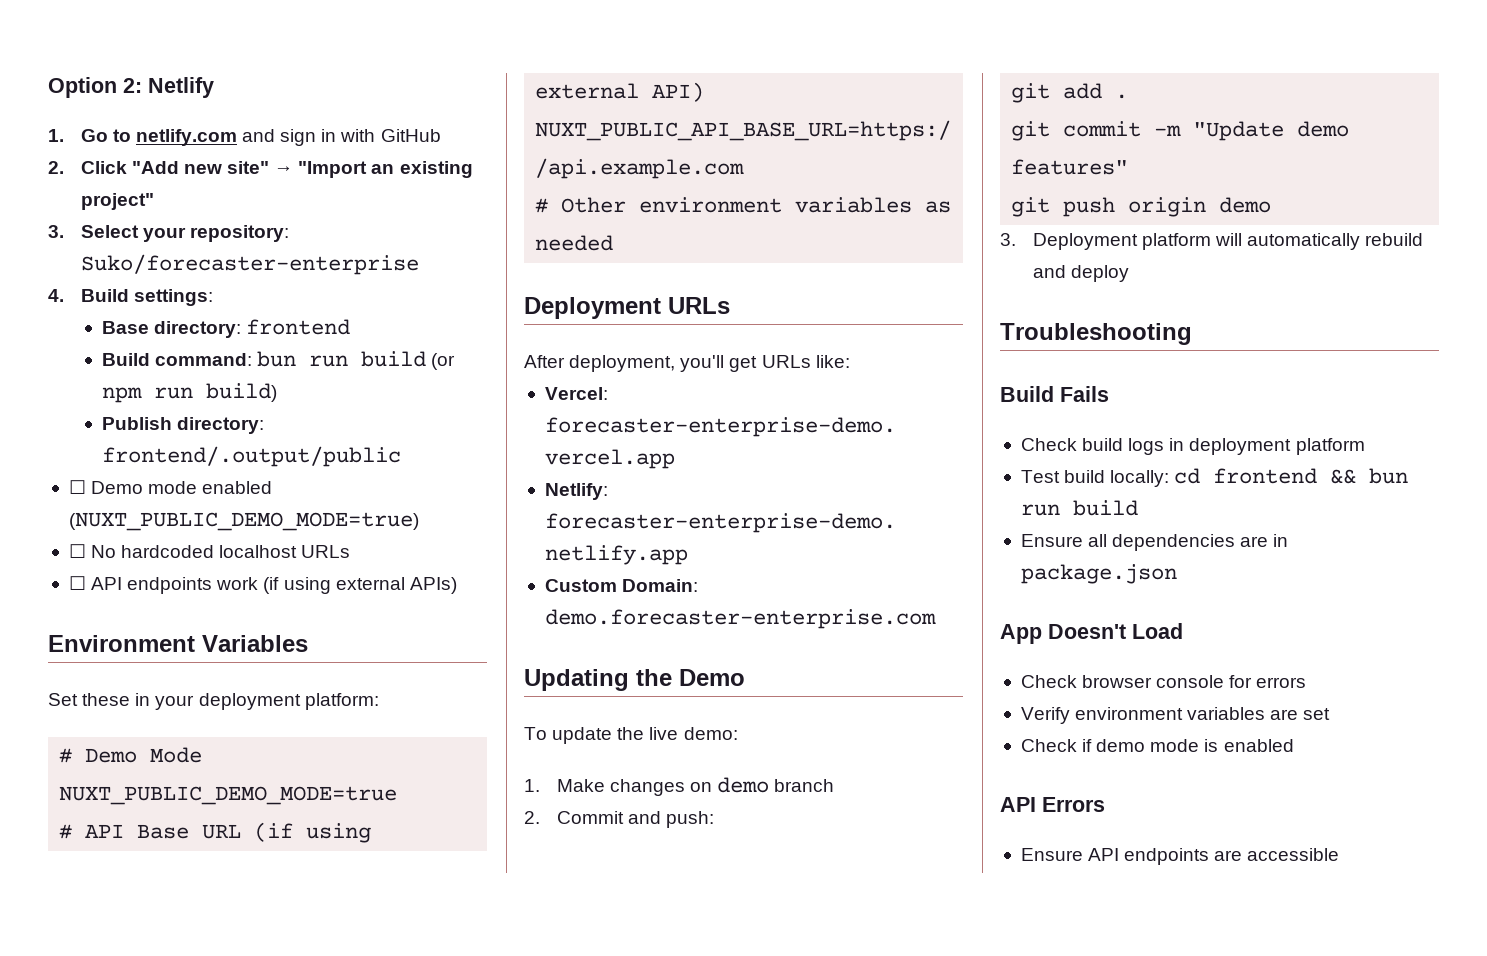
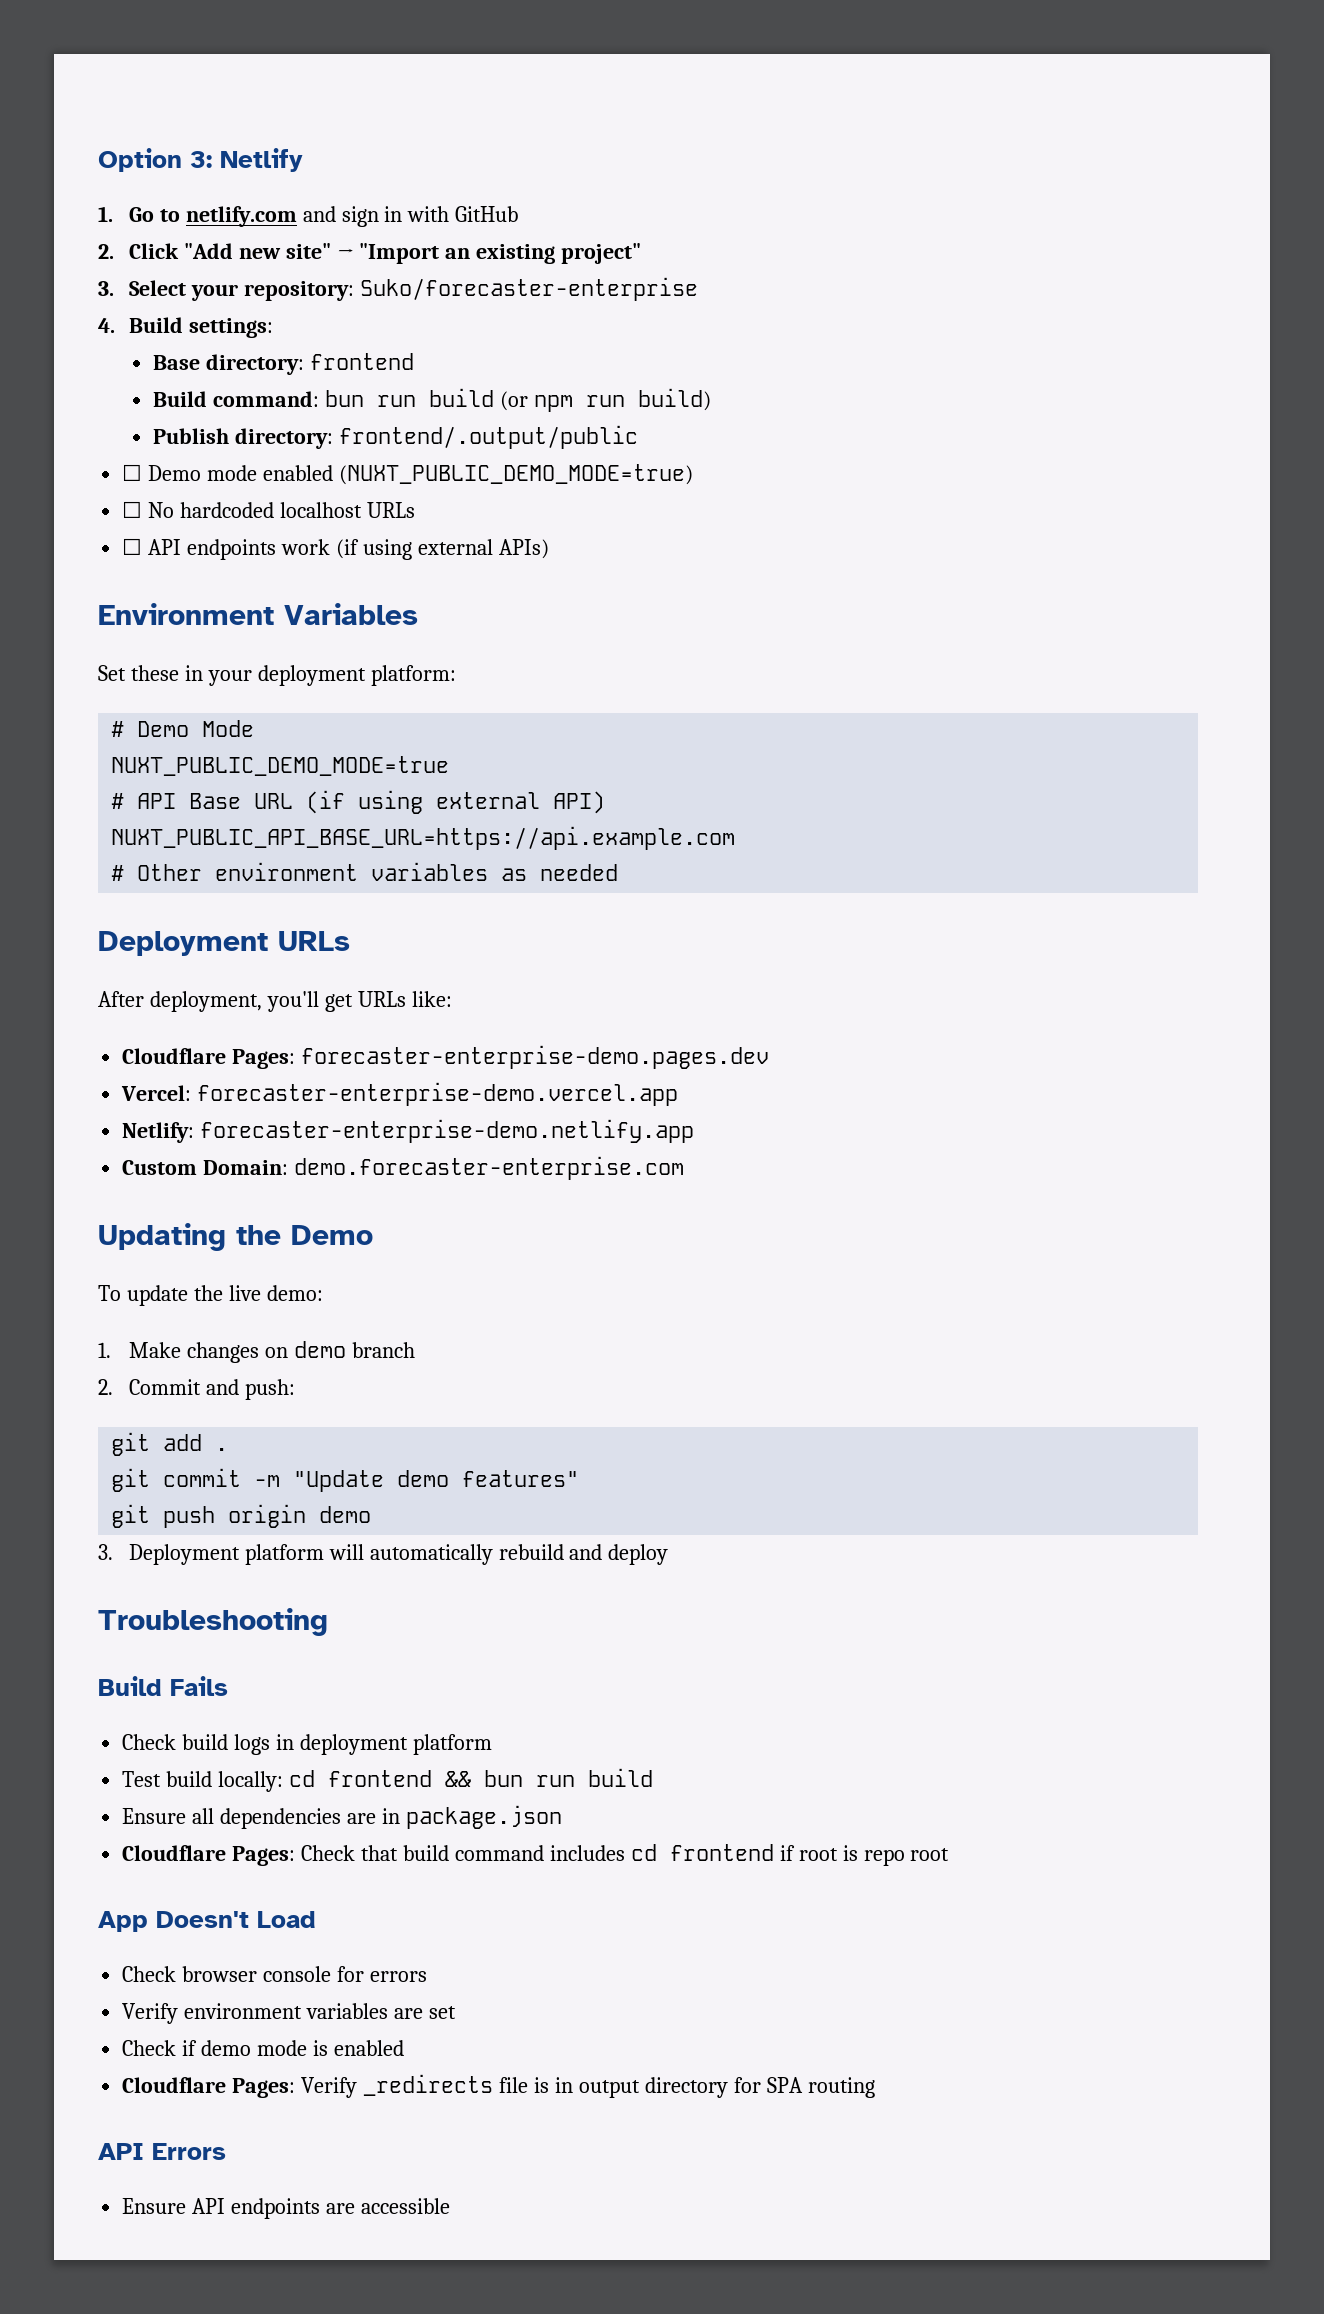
[123,78,142,93] 2: -> [190,151,212,168] 3:
(850, 361) none -> [122,1045,770,1069] // Cloudflare Pages: forecaster-enterprise-demo.pages.dev
(1177, 574) none -> [122,1844,950,1866] // Cloudflare Pages: Check that build command includes cd frontend if root is repo root
(1294, 745) none -> [122,2074,875,2098] // Cloudflare Pages: Verify _redirects file is in output directory for SPA routing

